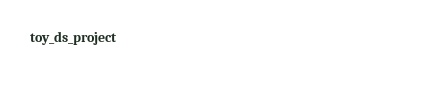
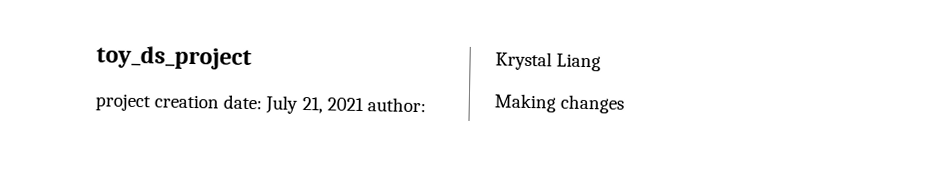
(117, 38) none -> [95,93,426,114] [495,51,602,72] [494,93,625,114] // project creation date: July 21, 2021 author: Krystal Liang // Making changes

